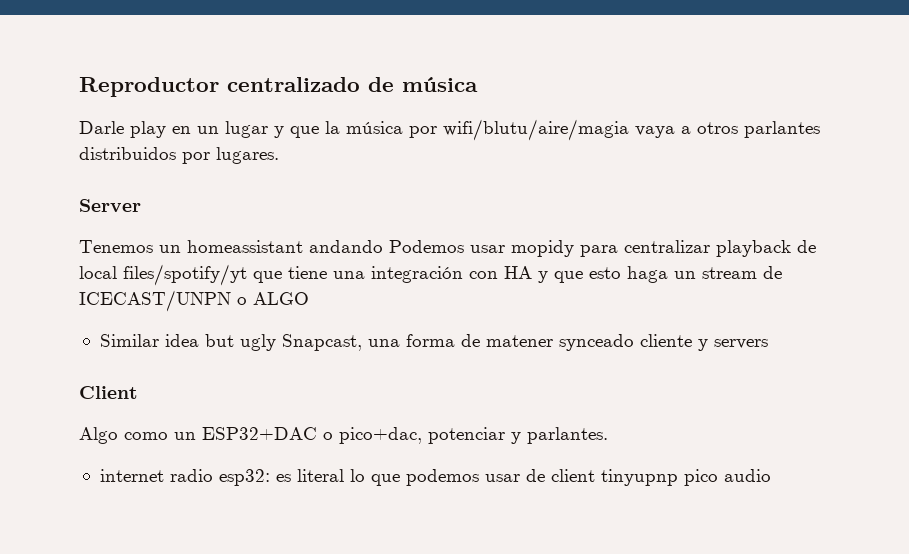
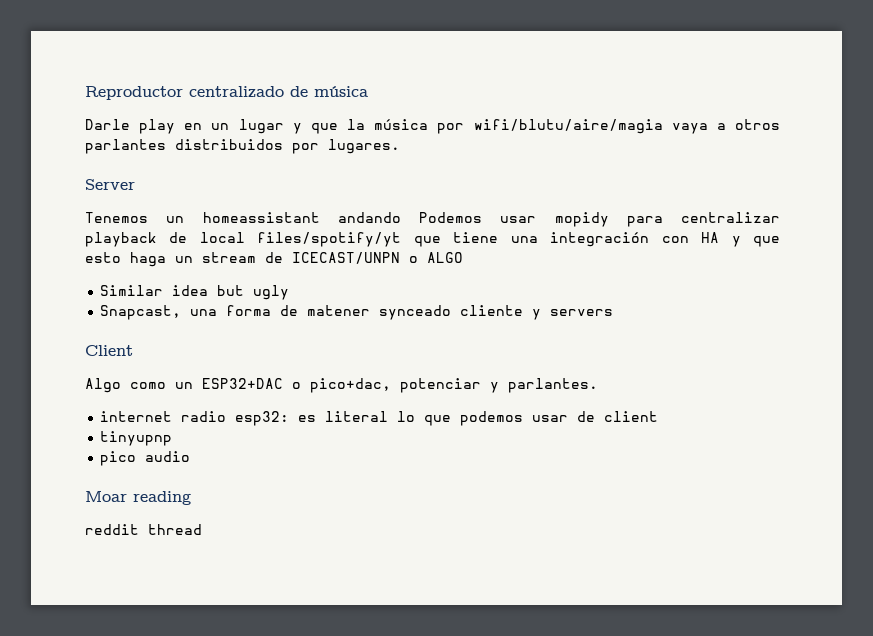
(276, 342) none -> (290, 292) //
(595, 475) none -> (659, 416) //
(678, 477) none -> (173, 438) //
(771, 475) none -> [85,491,191,505] [85,524,202,535] // Moar reading // reddit thread

